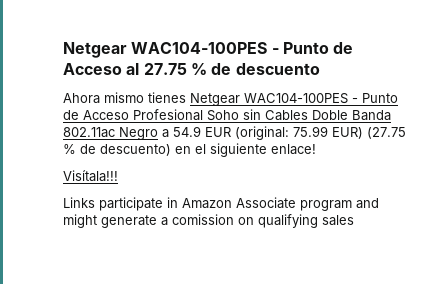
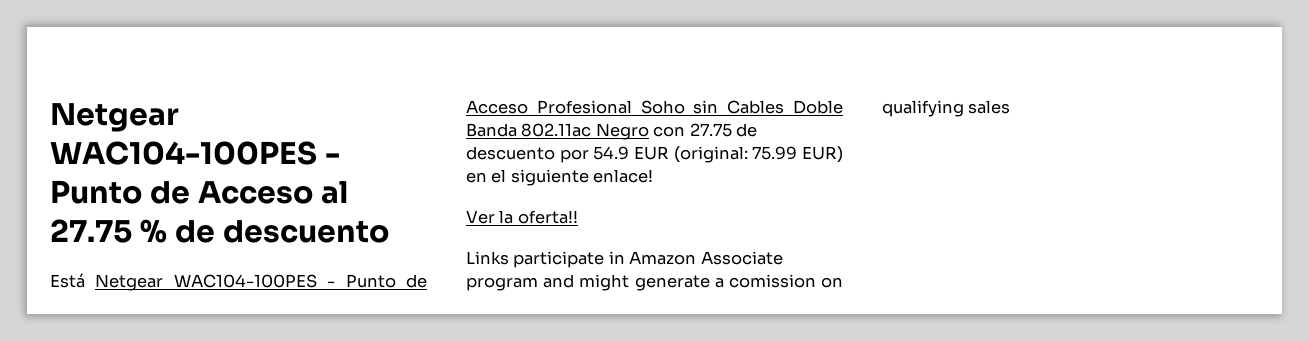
[63,92,186,104] Ahora mismo tienes -> [50,273,85,288] Está
[162,129,169,138] a -> [653,123,758,137] [466,146,589,163] con 27.75 de descuento por
[367,127,406,139] [63,144,171,156] (27.75 % de descuento) -> (843, 154) none
[63,170,118,182] Visítala!!! -> [466,210,578,224] Ver la oferta!!

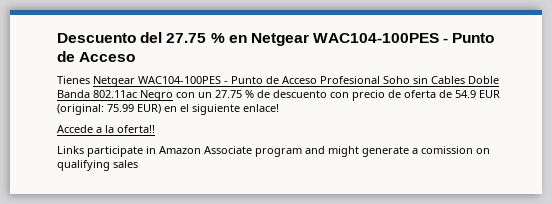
[50,103,179,132] [50,141,341,165] [50,180,349,204] [50,219,390,243] [50,273,85,288] Netgear WAC104-100PES - Punto de Acceso al 27.75 % de descuento // Está -> [57,32,495,46] [57,51,136,62] [57,76,90,84] Descuento del 27.75 % en Netgear WAC104-100PES - Punto de Acceso // Tienes
[689,123,758,137] [466,146,589,163] 27.75 de descuento por -> [198,90,452,101] un 27.75 % de descuento con precio de oferta de
[466,210,495,224] Ver -> [57,125,102,133] Accede a

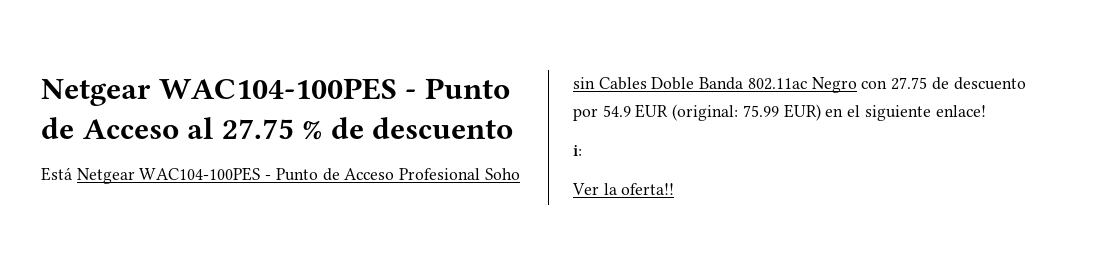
[57,32,495,46] [57,51,136,62] [57,76,90,84] Descuento del 27.75 % en Netgear WAC104-100PES - Punto de Acceso // Tienes -> [41,78,510,106] [41,117,514,140] [41,167,72,181] Netgear WAC104-100PES - Punto de Acceso al 27.75 % de descuento // Está
[198,90,452,101] un 27.75 % de descuento con precio de oferta de -> [891,77,1026,90] [573,108,598,121] 27.75 de descuento por
[57,125,102,133] Accede a -> [573,145,582,156] [572,183,599,195] ℹ: // Ver
[57,146,490,157] [57,160,138,171] // Links participate in Amazon Associate program and might generate a comission on qualifying sales -> (675, 189) none

